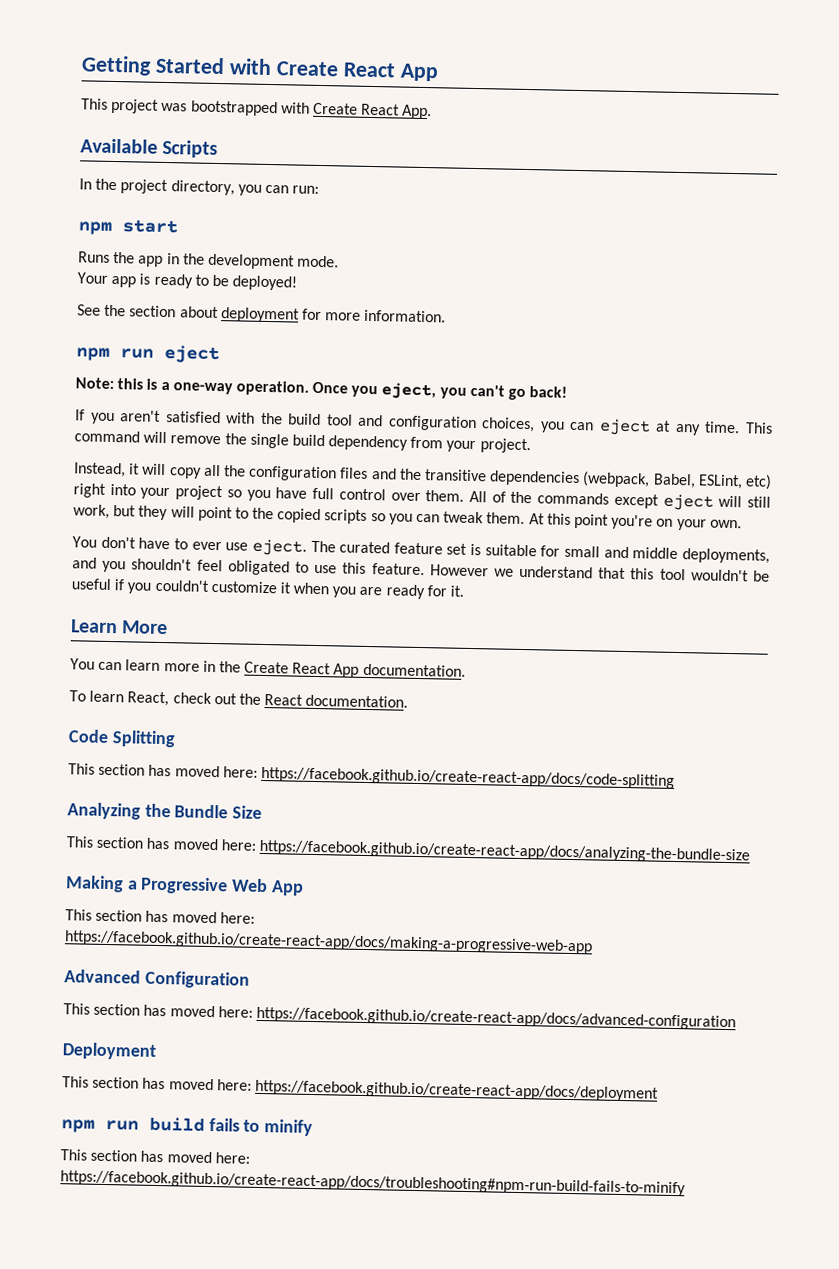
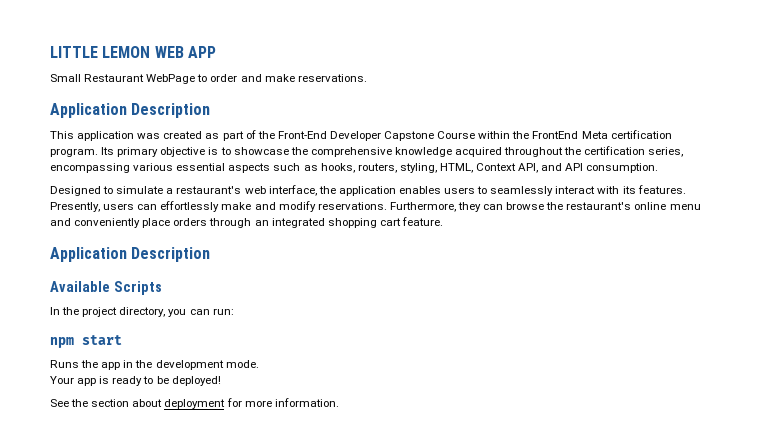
[81,55,439,82] [81,98,433,120] Getting Started with Create React App // This project was bootstrapped with Create React App. -> [50,46,216,58] [50,74,367,84] [50,103,211,118] [50,130,672,141] [50,146,684,157] [50,163,659,173] [50,185,686,196] [50,201,701,212] [50,217,443,228] [50,247,211,262] LITTLE LEMON WEB APP // Small Restaurant WebPage to order and make reservations. // Application Description // This application was created as part of the Front-End Developer Capstone Course within the FrontEnd Meta certification program. Its primary objective is to showcase the comprehensive knowledge acquired throughout the certification series, encompassing various essential aspects such as hooks, routers, styling, HTML, Context API, and API consumption. // Designed to simulate a restaurant's web interface, the application enables users to seamlessly interact with its features. Presently, users can effortlessly make and modify reservations. Furthermore, they can browse the restaurant's online menu and conveniently place orders through an integrated shopping cart feature. // Application Description
[76,345,220,364] [75,377,568,401] [75,409,773,436] [74,430,531,454] [74,462,772,490] [73,483,771,511] [73,504,742,531] [72,536,770,564] [72,557,770,582] [71,578,465,600] [70,619,169,635] [70,658,466,678] [69,690,409,708] [68,729,176,748] [68,763,675,789] [67,802,263,820] [66,836,750,864] [65,875,304,896] [65,909,255,924] [64,930,593,955] [64,969,250,989] [63,1003,736,1031] [62,1042,157,1060] [62,1076,659,1102] [61,1116,314,1137] [60,1149,250,1164] [60,1170,686,1197] // npm run eject // Note: this is a one-way operation. Once you eject, you can't go back! // If you aren't satisfied with the build tool and configuration choices, you can eject at any time. This command will remove the single build dependency from your project. // Instead, it will copy all the configuration files and the transitive dependencies (webpack, Babel, ESLint, etc) right into your project so you have full control over them. All of the commands except eject will still work, but they will point to the copied scripts so you can tweak them. At this point you're on your own. // You don't have to ever use eject. The curated feature set is suitable for small and middle deployments, and you shouldn't feel obligated to use this feature. However we understand that this tool wouldn't be useful if you couldn't customize it when you are ready for it. // Learn More // You can learn more in the Create React App documentation. // To learn React, check out the React documentation. // Code Splitting // This section has moved here: https://facebook.github.io/create-react-app/docs/code-splitting // Analyzing the Bundle Size // This section has moved here: https://facebook.github.io/create-react-app/docs/analyzing-the-bundle-size // Making a Progressive Web App // This section has moved here: https://facebook.github.io/create-react-app/docs/making-a-progressive-web-app // Advanced Configuration // This section has moved here: https://facebook.github.io/create-react-app/docs/advanced-configuration // Deployment // This section has moved here: https://facebook.github.io/create-react-app/docs/deployment // npm run build fails to minify // This section has moved here: https://facebook.github.io/create-react-app/docs/troubleshooting#npm-run-build-fails-to-minify -> (339, 402) none

